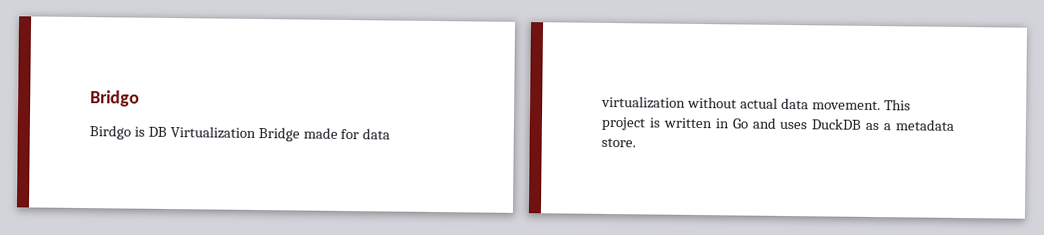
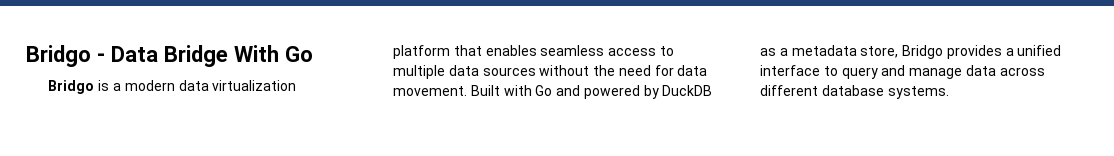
[90,90,140,107] [89,125,391,142] [601,95,911,111] [601,116,955,131] [601,137,636,148] Bridgo // Birdgo is DB Virtualization Bridge made for data virtualization without actual data movement. This project is written in Go and uses DuckDB as a metadata store. -> [26,45,313,67] [48,80,297,94] [393,45,674,59] [393,65,708,79] [393,85,713,99] [760,45,1062,59] [760,65,1045,79] [760,85,949,99] Bridgo - Data Bridge With Go // Bridgo is a modern data virtualization platform that enables seamless access to multiple data sources without the need for data movement. Built with Go and powered by DuckDB as a metadata store, Bridgo provides a unified interface to query and manage data across different database systems.

